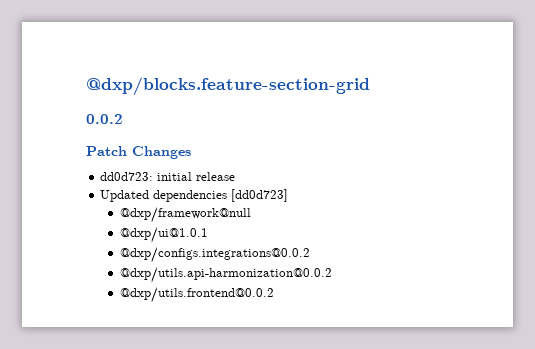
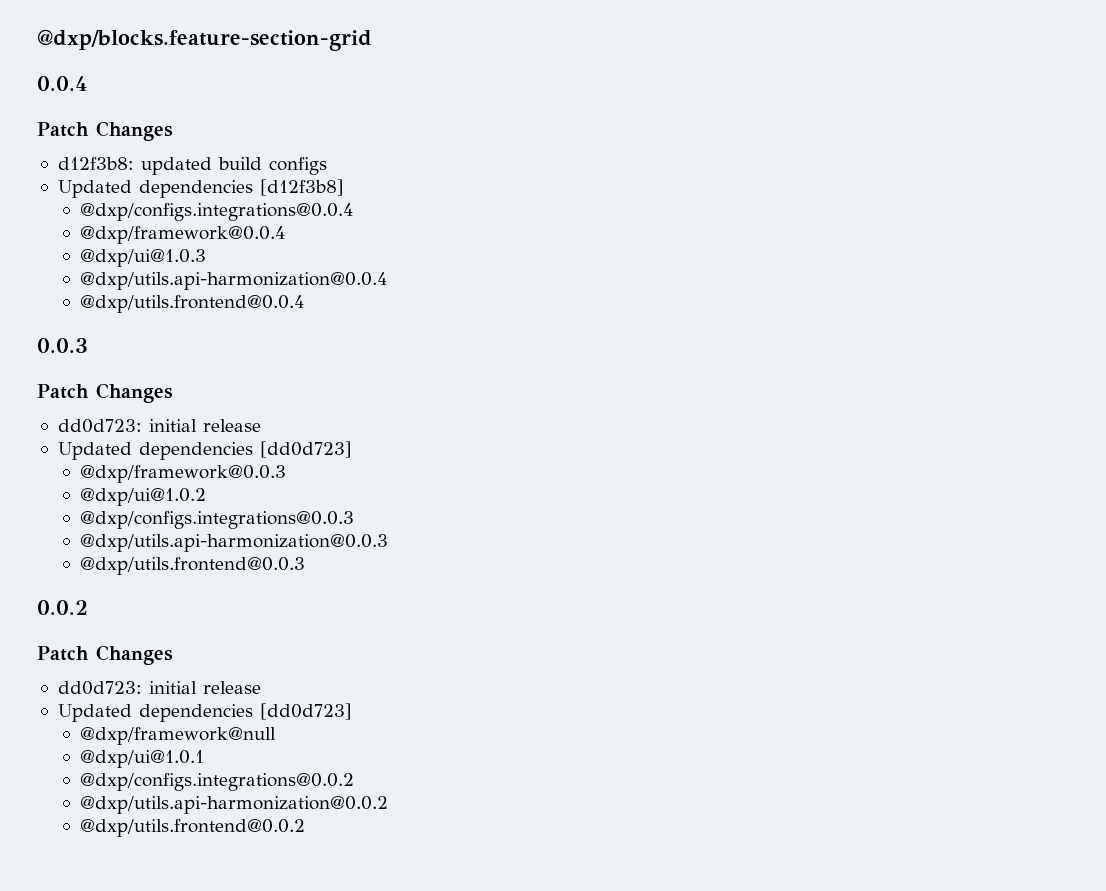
(370, 86) none -> [37,76,87,91] [37,121,173,141] [57,157,327,175] [57,179,344,198] [80,203,354,221] [80,226,286,244] [80,249,207,267] [80,272,388,290] [80,295,305,313] [37,338,88,353] [37,383,173,403] [57,419,261,433] [57,441,352,460] [80,465,287,483] [80,488,207,506] [80,511,355,529] [80,534,389,552] [80,557,306,575] // 0.0.4 // Patch Changes // d12f3b8: updated build configs // Updated dependencies [d12f3b8] // @dxp/configs.integrations@0.0.4 // @dxp/framework@0.0.4 // @dxp/ui@1.0.3 // @dxp/utils.api-harmonization@0.0.4 // @dxp/utils.frontend@0.0.4 // 0.0.3 // Patch Changes // dd0d723: initial release // Updated dependencies [dd0d723] // @dxp/framework@0.0.3 // @dxp/ui@1.0.2 // @dxp/configs.integrations@0.0.3 // @dxp/utils.api-harmonization@0.0.3 // @dxp/utils.frontend@0.0.3

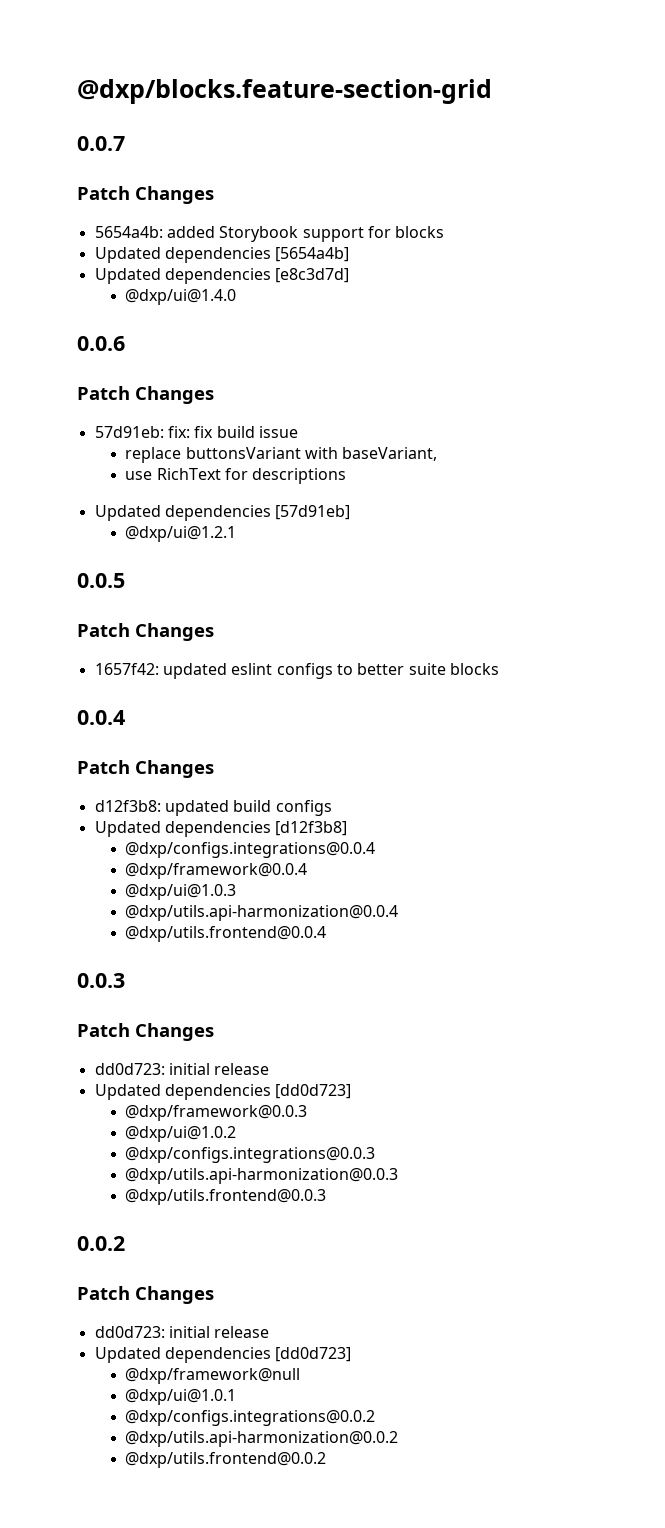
(372, 40) none -> [77,136,125,151] [77,186,214,204] [94,226,445,242] [94,247,350,263] [94,268,350,284] [125,289,237,305] [77,336,125,351] [77,386,214,404] [94,426,298,438] [125,447,438,463] [125,468,347,484] [94,505,351,521] [125,526,237,542] [77,573,125,588] [77,623,214,641] [94,663,499,679] // 0.0.7 // Patch Changes // 5654a4b: added Storybook support for blocks // Updated dependencies [5654a4b] // Updated dependencies [e8c3d7d] // @dxp/ui@1.4.0 // 0.0.6 // Patch Changes // 57d91eb: fix: fix build issue // replace buttonsVariant with baseVariant, // use RichText for descriptions // Updated dependencies [57d91eb] // @dxp/ui@1.2.1 // 0.0.5 // Patch Changes // 1657f42: updated eslint configs to better suite blocks

